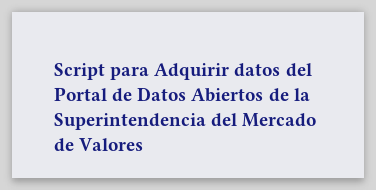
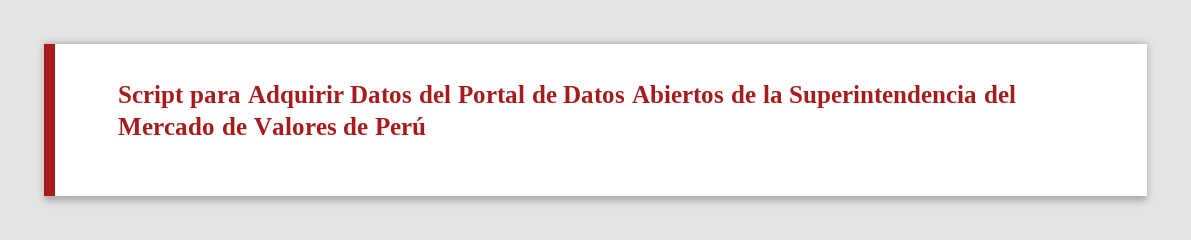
[234,63,281,77] datos -> [350,86,413,103] Datos
(144, 144) none -> [343,117,426,135] de Perú

